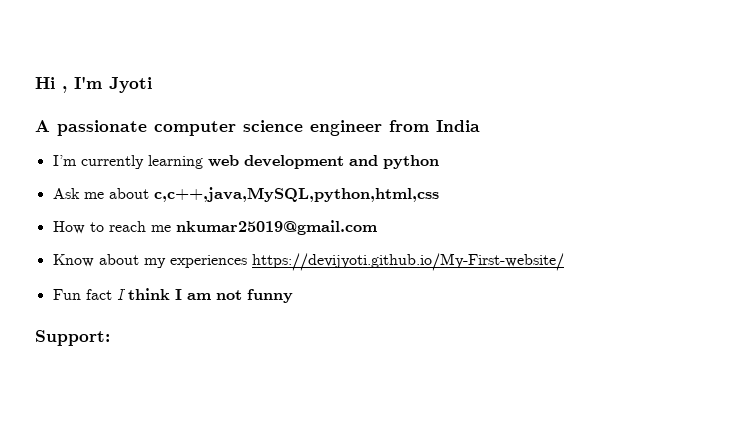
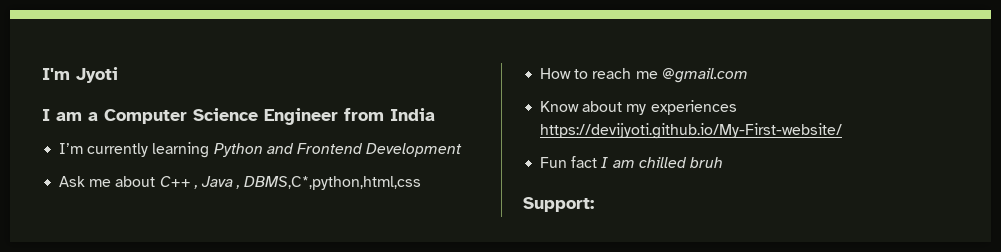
[35,77,67,93] Hi , -> (42, 74) none
[35,120,382,136] A passionate computer science engineer -> [42,108,338,125] I am a Computer Science Engineer
[207,155,439,169] web development and python -> [213,143,463,157] Python and Frontend Development
[153,187,439,202] c,c++,java,MySQL,python,html,css -> [159,176,422,190] C++ , Java , DBMS,C*,python,html,css
[175,220,377,235] nkumar25019@gmail.com -> [661,68,748,83] @gmail.com
[127,288,293,303] think I am not funny -> [612,157,723,168] am chilled bruh

